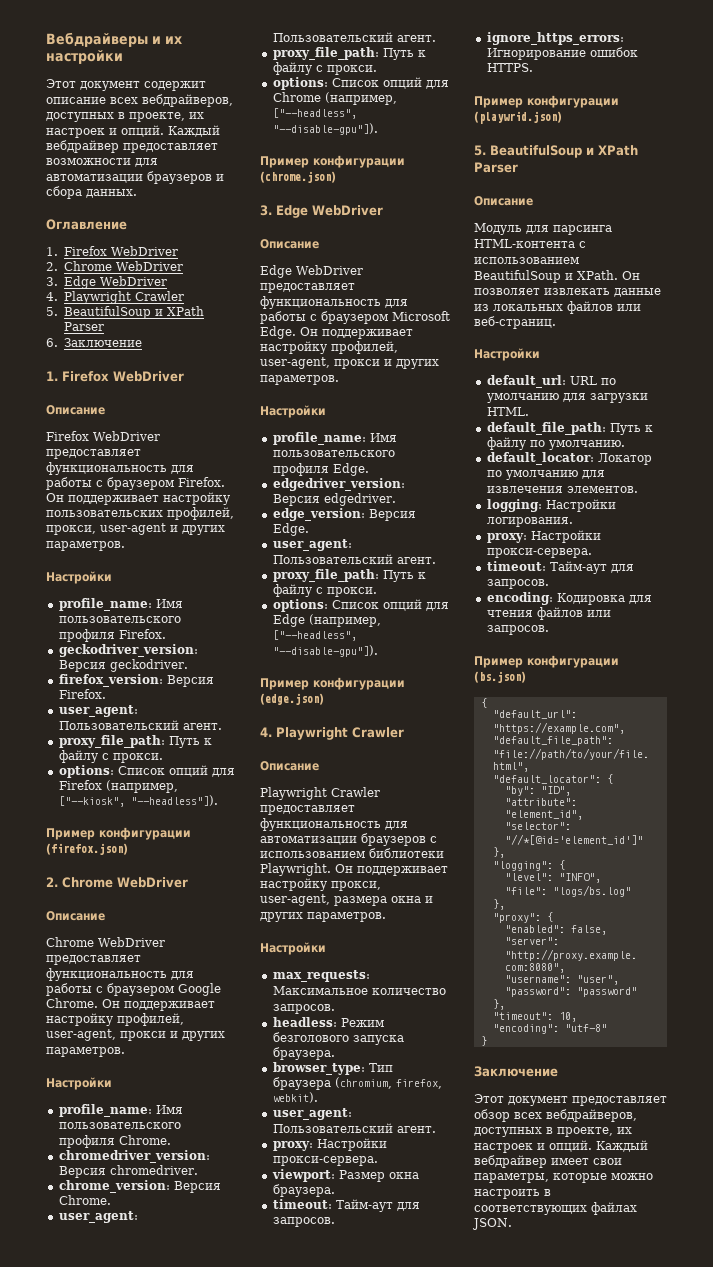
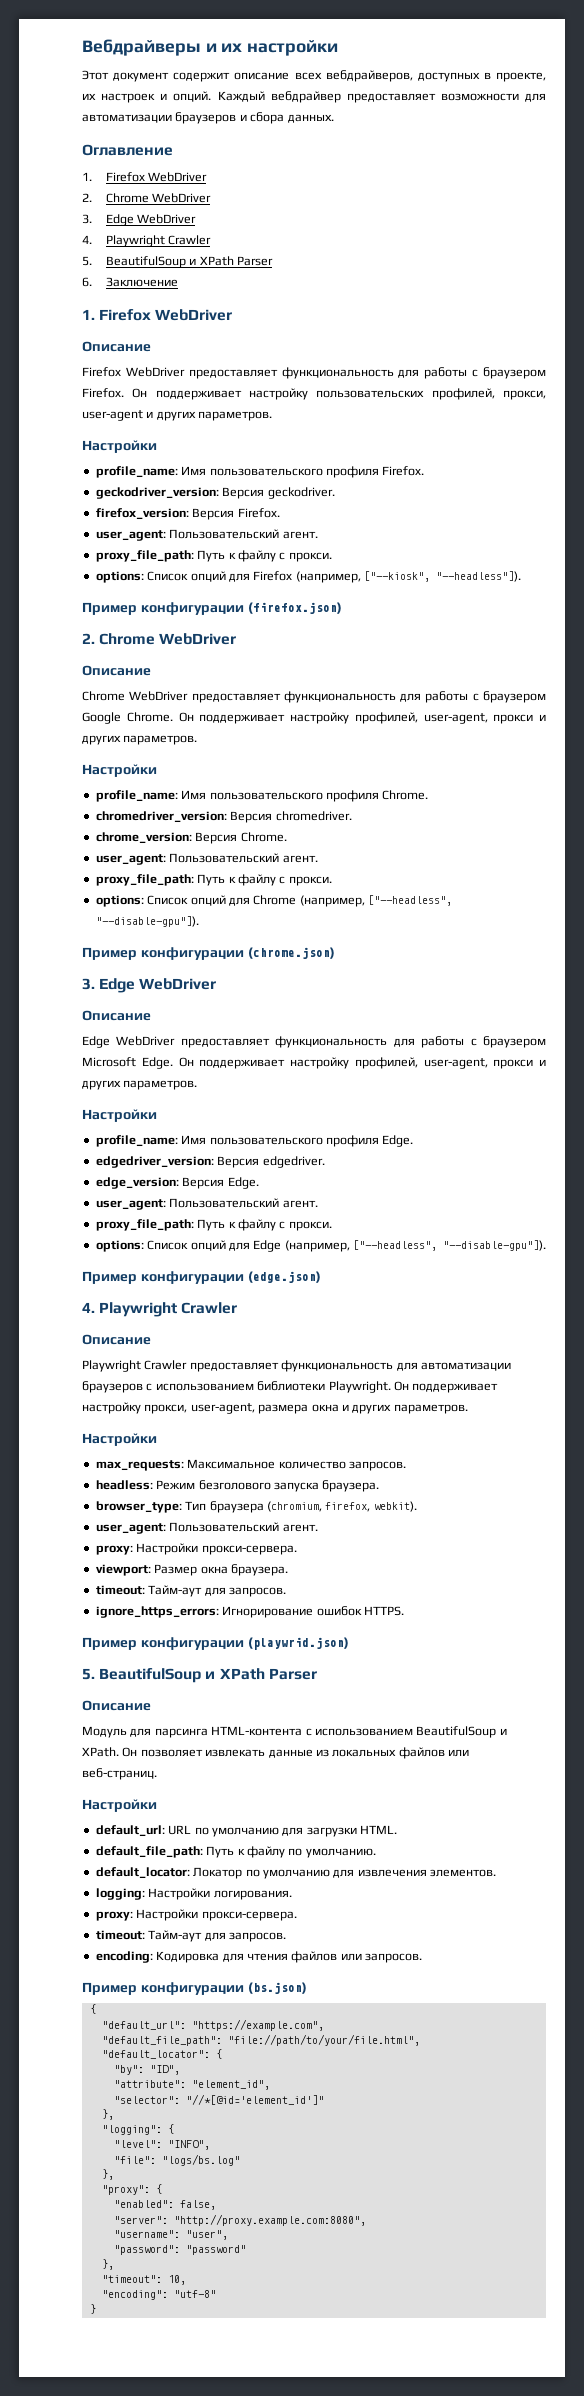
[474,1066,558,1077] [474,1094,667,1106] [474,1109,637,1122] [474,1127,632,1137] [474,1140,648,1153] [474,1155,622,1168] [474,1173,653,1183] [474,1189,551,1199] [474,1202,637,1215] [472,1218,512,1230] // Заключение // Этот документ предоставляет обзор всех вебдрайверов, доступных в проекте, их настроек и опций. Каждый вебдрайвер имеет свои параметры, которые можно настроить в соответствующих файлах JSON. -> (96, 2309) none

